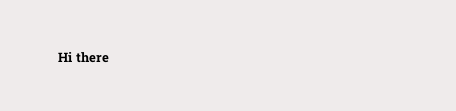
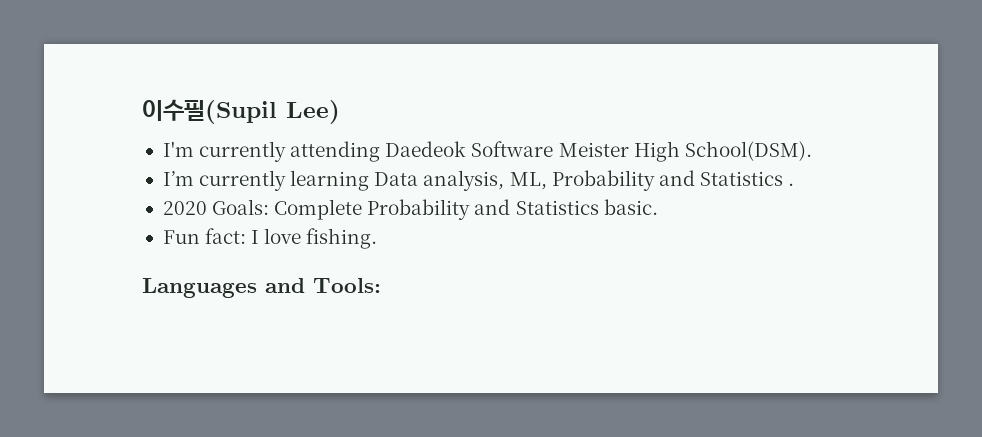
[58,52,109,63] Hi there -> [142,99,340,124] [162,141,812,162] [162,170,795,191] [162,199,658,220] [162,228,378,249] [142,278,381,298] 이수필(Supil Lee) // I'm currently attending Daedeok Software Meister High School(DSM). // I’m currently learning Data analysis, ML, Probability and Statistics . // 2020 Goals: Complete Probability and Statistics basic. // Fun fact: I love fishing. // Languages and Tools:

